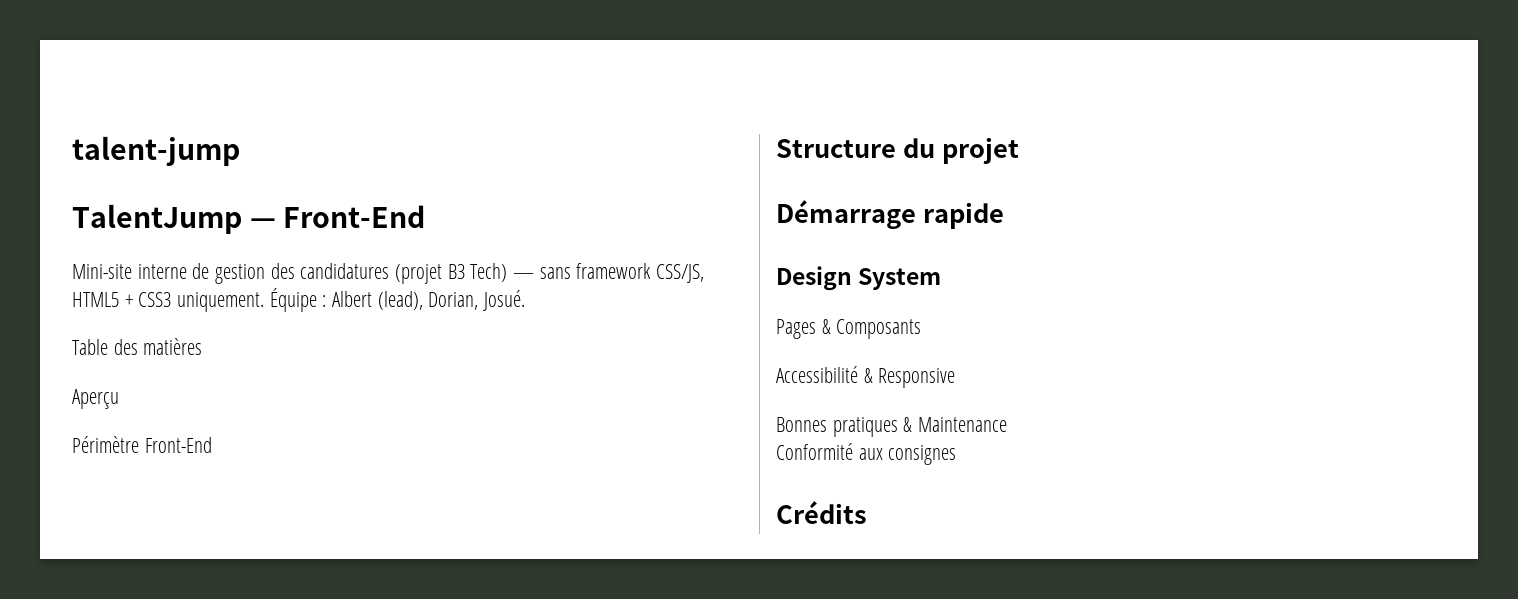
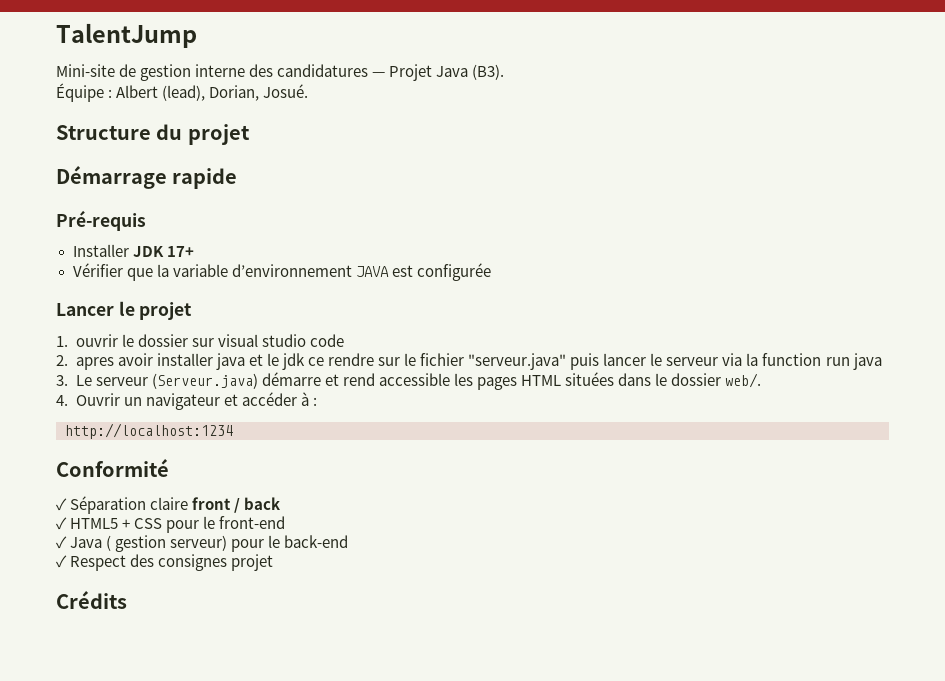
[72,136,240,166] talent-jump // -> (56, 35) none
[249,205,426,228] — Front-End -> (197, 35) none
[137,264,187,279] interne -> (115, 70) none
(266, 274) none -> [195,64,246,77] interne
[395,263,705,284] [72,292,265,312] (projet B3 Tech) — sans framework CSS/JS, HTML5 + CSS3 uniquement. -> [372,64,505,81] — Projet Java (B3). //
[72,338,203,355] [72,389,119,409] [72,436,212,453] // Table des matières // Aperçu // Périmètre Front-End -> (309, 91) none
[776,266,942,291] [776,319,922,339] [776,366,956,388] [776,417,1008,437] [776,443,883,460] Design System // Pages & Composants // Accessibilité & Responsive // Bonnes pratiques & Maintenance // Conformité aux -> [56,210,146,231] [72,244,194,257] [72,263,491,281] [56,301,193,320] [56,334,344,347] [56,353,882,370] [56,372,762,390] [56,392,317,410] [65,423,233,439] [56,459,169,477] [56,496,281,514] [56,516,286,533] [56,535,349,552] [56,554,155,571] Pré-requis // Installer JDK 17+ // Vérifier que la variable d’environnement JAVA est configurée // Lancer le projet // 1. ouvrir le dossier sur visual studio code // 2. apres avoir installer java et le jdk ce rendre sur le fichier "serveur.java" puis lancer le serveur via la function run java // 3. Le serveur (Serveur.java) démarre et rend accessible les pages HTML situées dans le dossier web/. // 4. Ouvrir un navigateur et accéder à : // http://localhost:1234 // Conformité // ✓ Séparation claire front / back // ✓ HTML5 + CSS pour le front-end // ✓ Java ( gestion serveur) pour le back-end // ✓ Respect des
(957, 455) none -> [231,554,274,571] projet

